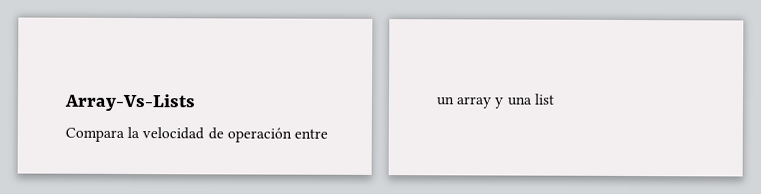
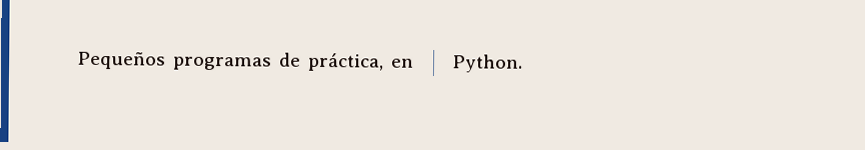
[64,93,196,112] [65,126,328,143] [436,93,555,109] Array-Vs-Lists // Compara la velocidad de operación entre un array y una list -> [77,50,523,73] Pequeños programas de práctica, en Python.

